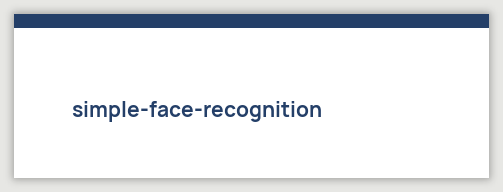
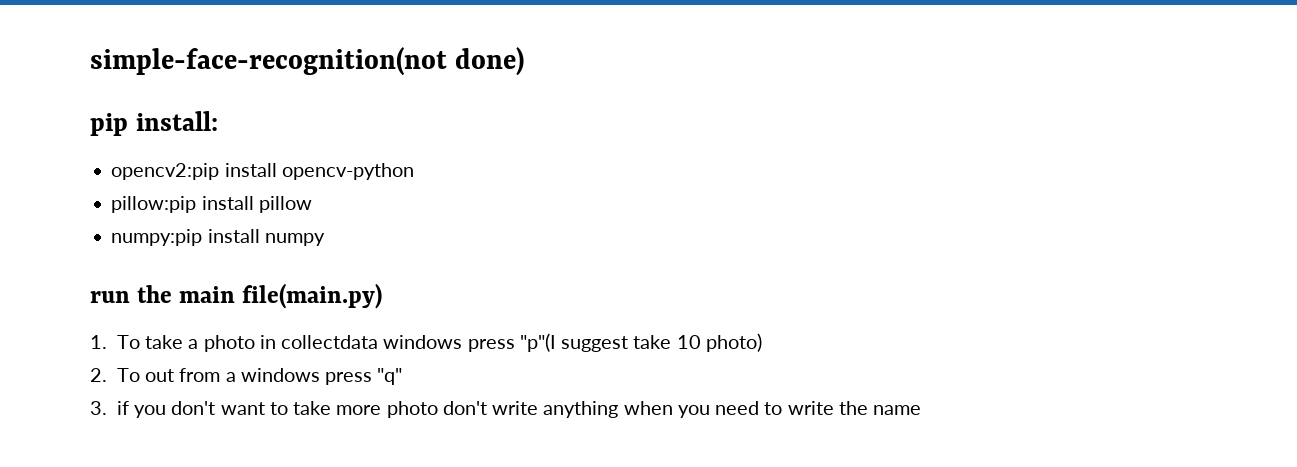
[72,101,322,122] simple-face-recognition -> [90,47,525,76] [90,111,218,136] [111,163,414,180] [111,196,312,213] [111,229,325,246] [90,283,383,309] [90,333,762,352] [90,368,403,385] [90,401,922,418] simple-face-recognition(not done) // pip install: // opencv2:pip install opencv-python // pillow:pip install pillow // numpy:pip install numpy // run the main file(main.py) // 1. To take a photo in collectdata windows press "p"(I suggest take 10 photo) // 2. To out from a windows press "q" // 3. if you don't want to take more photo don't write anything when you need to write the name

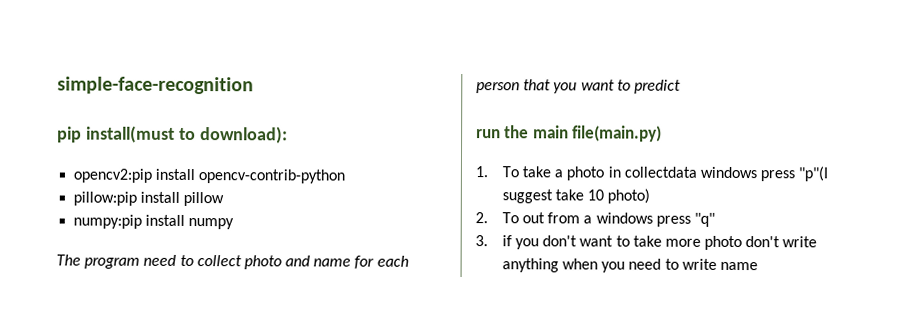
[90,47,525,76] simple-face-recognition(not done) -> [57,76,254,95] simple-face-recognition
[135,111,218,131] install: -> [85,125,288,144] install(must to download):
[281,163,414,180] opencv-python -> [198,169,346,184] opencv-contrib-python
(325, 239) none -> [56,254,409,270] [476,79,681,94] // The program need to collect photo and name for each person that you want to predict
[838,401,868,415] the -> (717, 264) none

